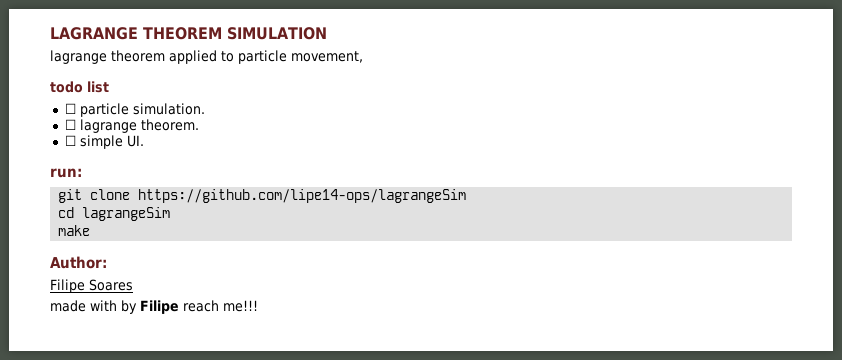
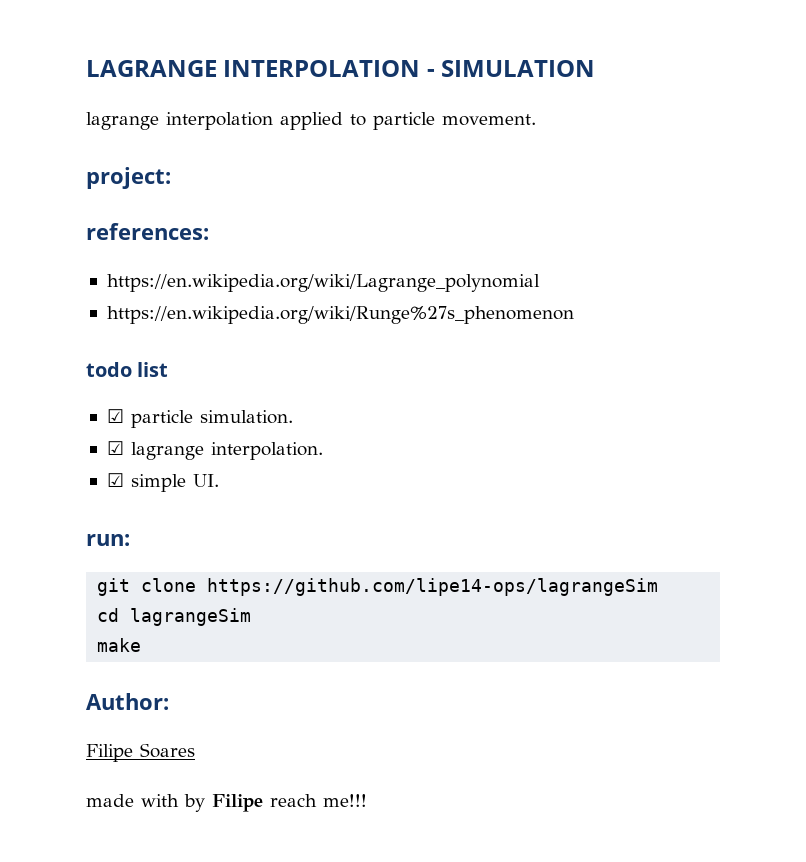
[143,27,222,40] THEOREM -> [223,60,435,77] INTERPOLATION -
[111,50,165,62] theorem -> [166,112,273,130] interpolation
[291,51,363,63] movement, -> [442,114,536,126] [86,167,171,189] [86,223,209,240] [106,274,540,292] [106,306,574,324] movement. // project: // references: // https://en.wikipedia.org/wiki/Lagrange_polynomial // https://en.wikipedia.org/wiki/Runge%27s_phenomenon
[64,103,76,114] ☐ -> [106,409,124,423] ☑
[64,119,199,133] [64,135,76,146] ☐ lagrange theorem. // ☐ -> [106,441,323,460] [106,473,124,487] ☑ lagrange interpolation. // ☑

